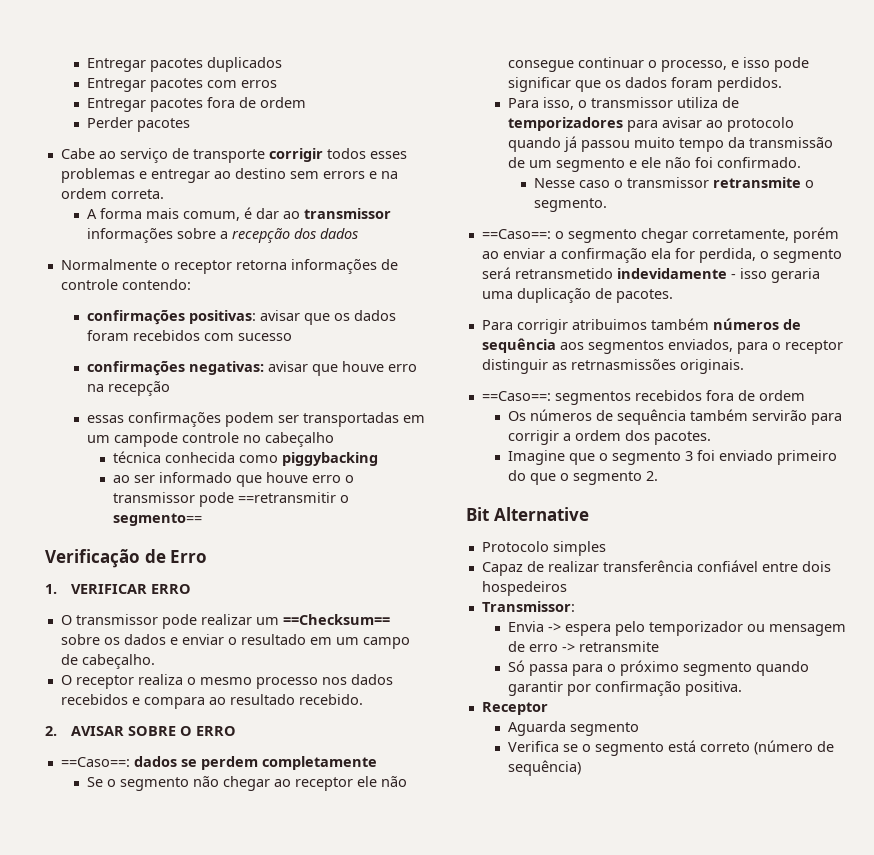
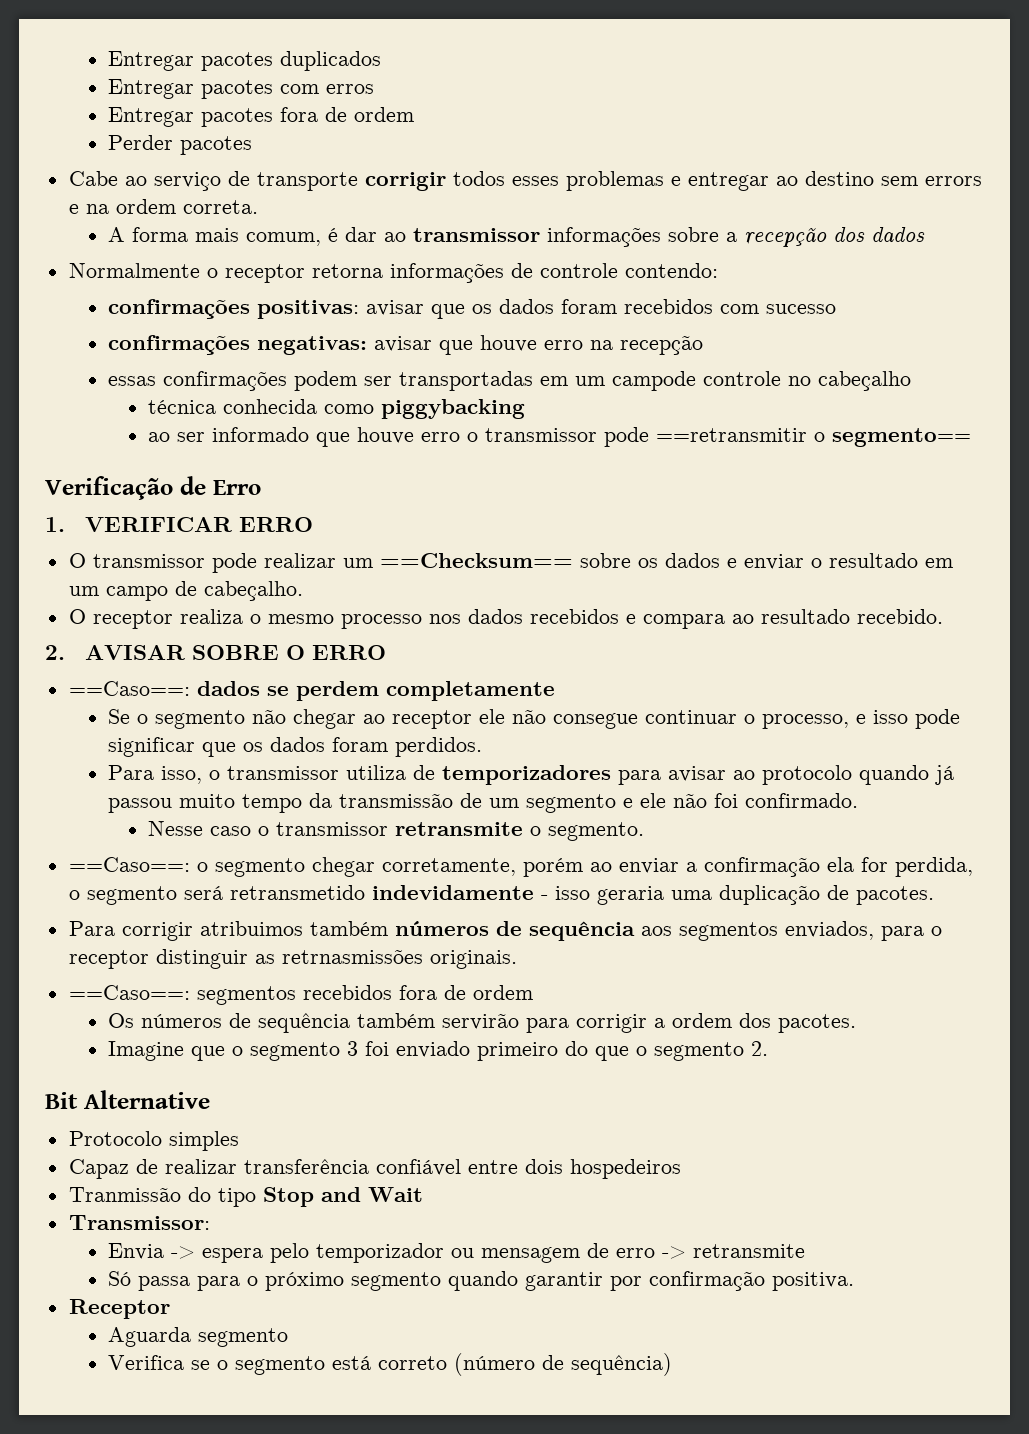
(567, 588) none -> [68,1187,423,1207] // Tranmissão do tipo Stop and Wait

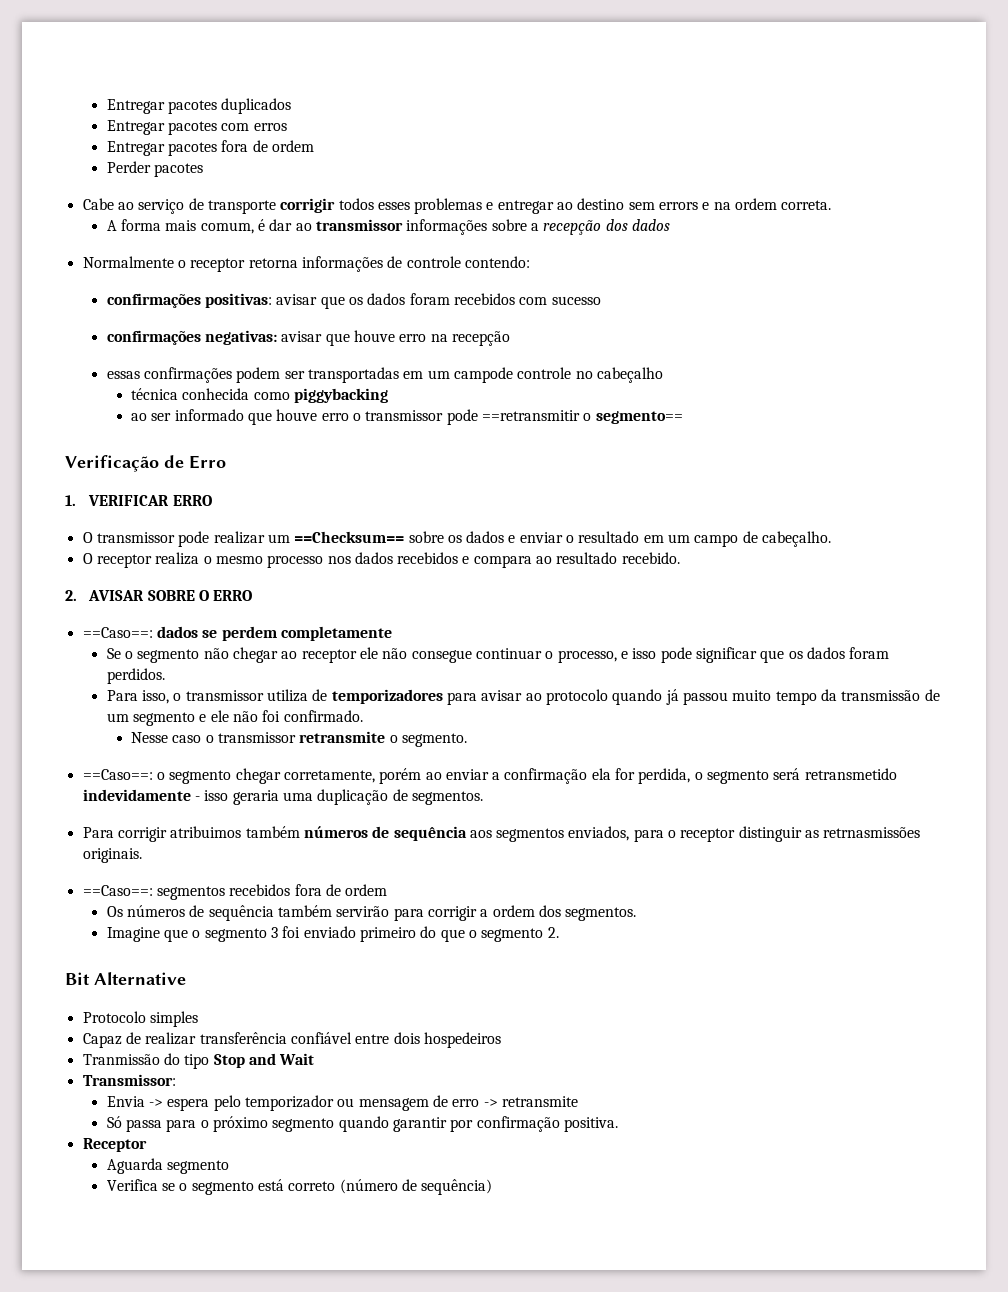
[855,886,934,905] pacotes. -> [411,791,483,805] segmentos.
[778,1014,857,1033] pacotes. -> [565,907,637,921] segmentos.

